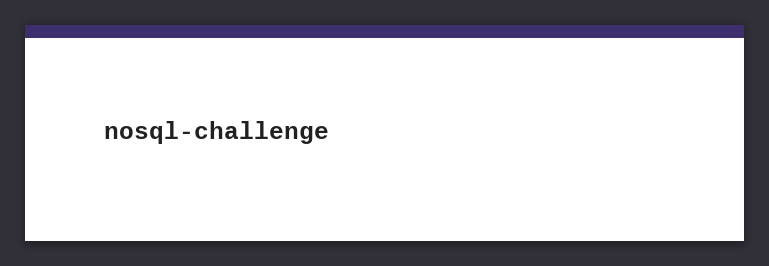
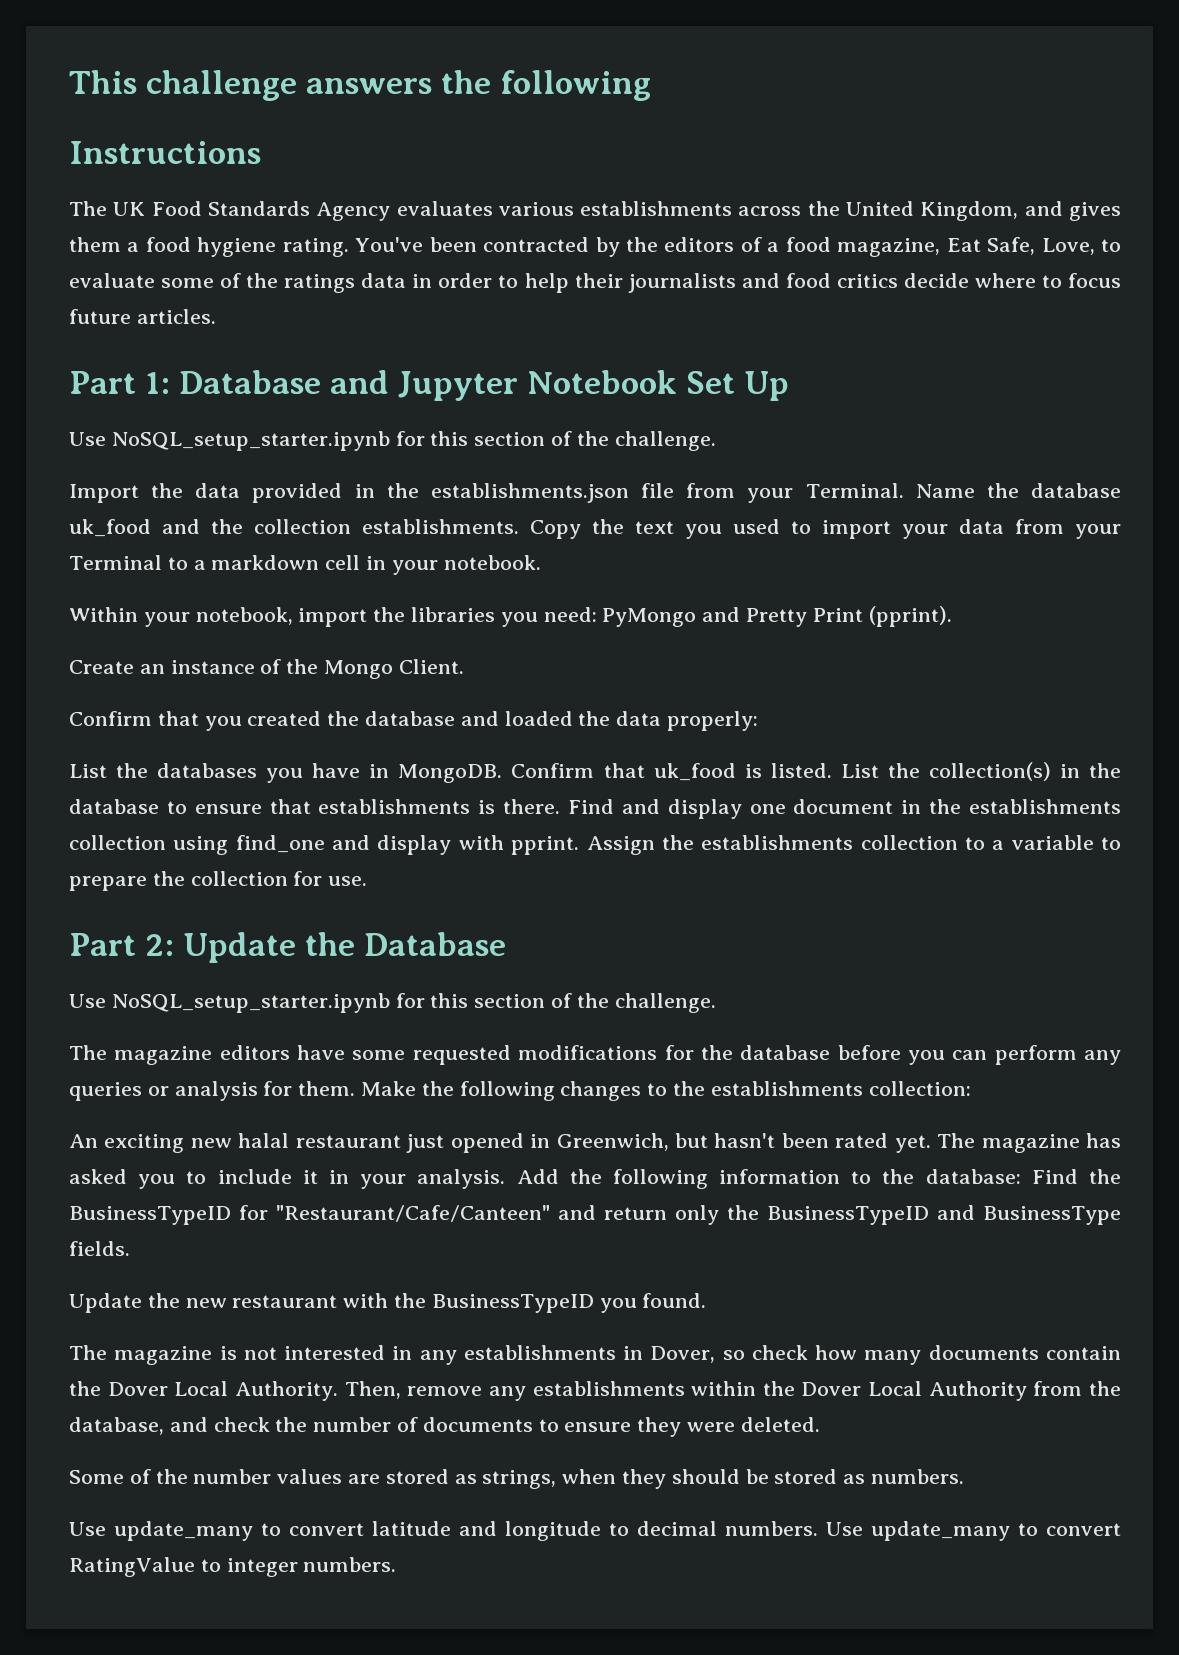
[104,121,329,144] nosql-challenge -> [69,70,652,101] [69,141,261,164] [69,201,1121,221] [69,237,1121,257] [69,273,1121,293] [69,309,216,324] [69,370,790,401] [69,431,716,451] [69,483,1122,503] [69,519,1121,539] [69,555,541,575] [69,606,952,627] [69,659,464,679] [69,711,759,731] [69,762,1121,783] [69,799,1122,819] [69,835,1122,855] [69,871,368,891] [69,932,507,963] [69,993,716,1013] [69,1045,1122,1065] [69,1081,971,1101] [69,1133,1121,1153] [69,1169,1121,1189] [69,1205,1122,1225] [69,1241,130,1256] [69,1293,707,1313] [69,1345,1121,1365] [69,1381,1121,1401] [69,1417,820,1437] [69,1469,965,1489] [69,1521,1121,1541] [69,1557,397,1577] This challenge answers the following // Instructions // The UK Food Standards Agency evaluates various establishments across the United Kingdom, and gives them a food hygiene rating. You've been contracted by the editors of a food magazine, Eat Safe, Love, to evaluate some of the ratings data in order to help their journalists and food critics decide where to focus future articles. // Part 1: Database and Jupyter Notebook Set Up // Use NoSQL_setup_starter.ipynb for this section of the challenge. // Import the data provided in the establishments.json file from your Terminal. Name the database uk_food and the collection establishments. Copy the text you used to import your data from your Terminal to a markdown cell in your notebook. // Within your notebook, import the libraries you need: PyMongo and Pretty Print (pprint). // Create an instance of the Mongo Client. // Confirm that you created the database and loaded the data properly: // List the databases you have in MongoDB. Confirm that uk_food is listed. List the collection(s) in the database to ensure that establishments is there. Find and display one document in the establishments collection using find_one and display with pprint. Assign the establishments collection to a variable to prepare the collection for use. // Part 2: Update the Database // Use NoSQL_setup_starter.ipynb for this section of the challenge. // The magazine editors have some requested modifications for the database before you can perform any queries or analysis for them. Make the following changes to the establishments collection: // An exciting new halal restaurant just opened in Greenwich, but hasn't been rated yet. The magazine has asked you to include it in your analysis. Add the following information to the database: Find the BusinessTypeID for "Restaurant/Cafe/Canteen" and return only the BusinessTypeID and BusinessType fields. // Update the new restaurant with the BusinessTypeID you found. // The magazine is not interested in any establishments in Dover, so check how many documents contain the Dover Local Authority. Then, remove any establishments within the Dover Local Authority from the database, and check the number of documents to ensure they were deleted. // Some of the number values are stored as strings, when they should be stored as numbers. // Use update_many to convert latitude and longitude to decimal numbers. Use update_many to convert RatingValue to integer numbers.

